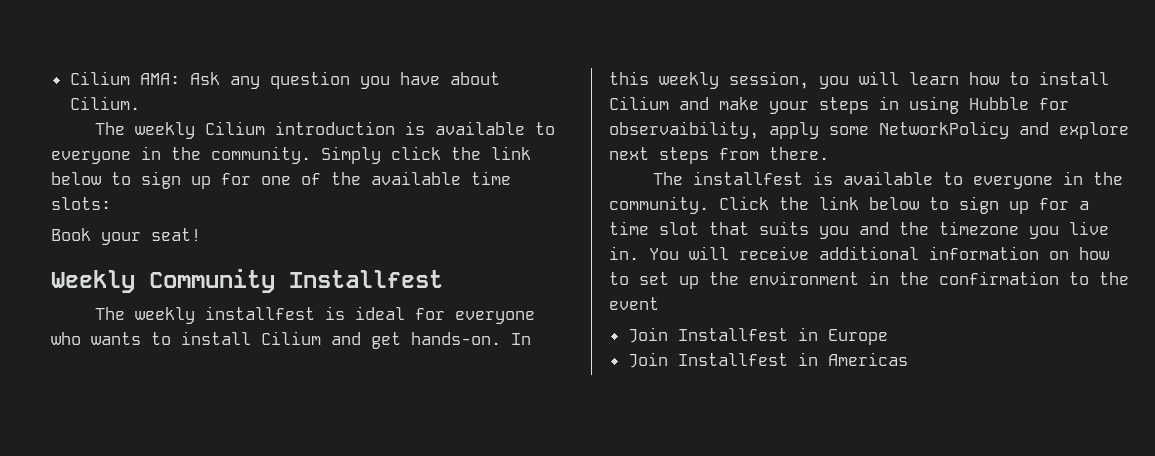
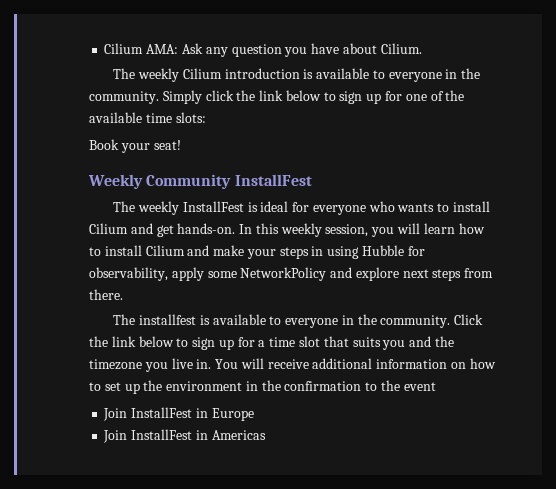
[289,270,443,288] [95,306,316,324] Installfest // The weekly installfest -> [234,174,312,186] [113,201,244,215] InstallFest // The weekly InstallFest
[609,121,759,139] observaibility, -> [89,267,168,281] observability,
[677,328,788,341] Installfest -> [131,407,193,418] InstallFest
[677,353,788,366] Installfest -> [131,429,193,440] InstallFest

